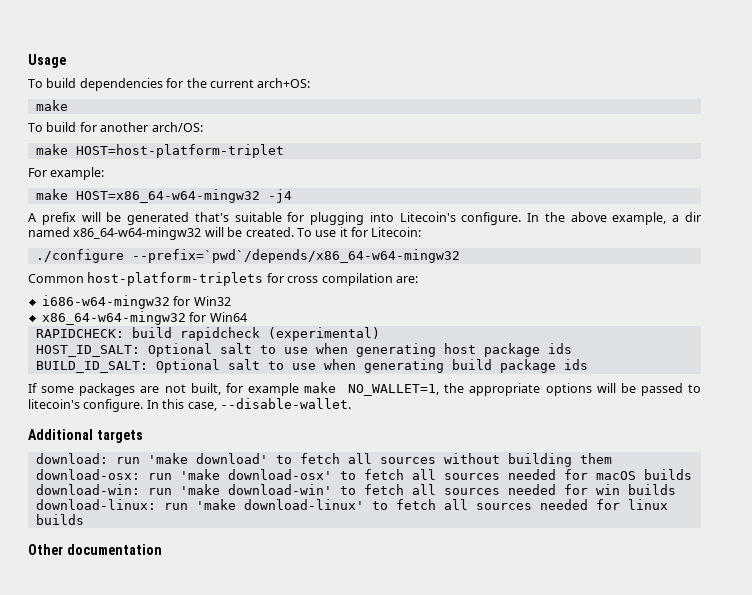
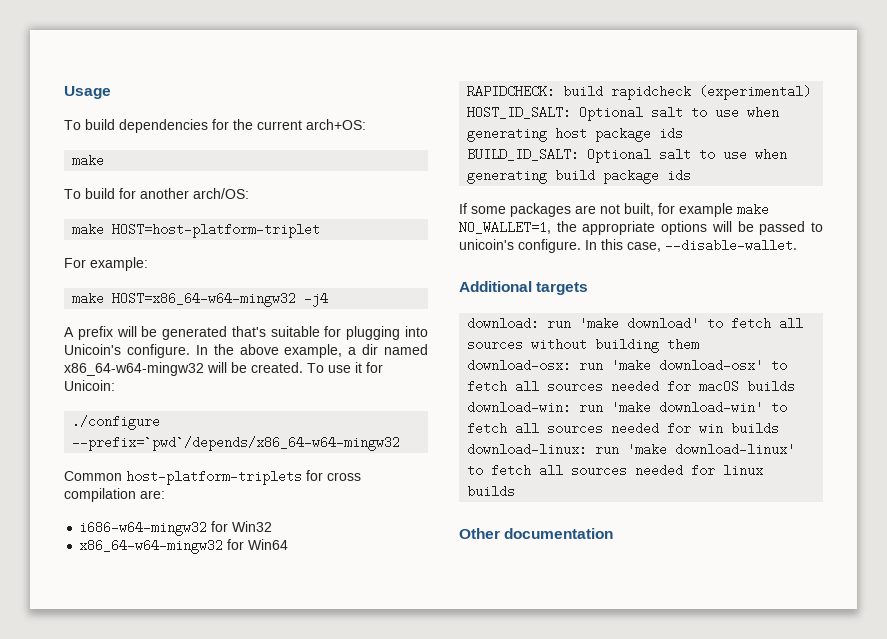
[399,212,456,222] Litecoin's -> [64,344,121,355] Unicoin's
[371,227,422,237] Litecoin: -> [64,380,115,391] Unicoin:
[28,399,80,409] litecoin's -> [459,239,514,250] unicoin's

